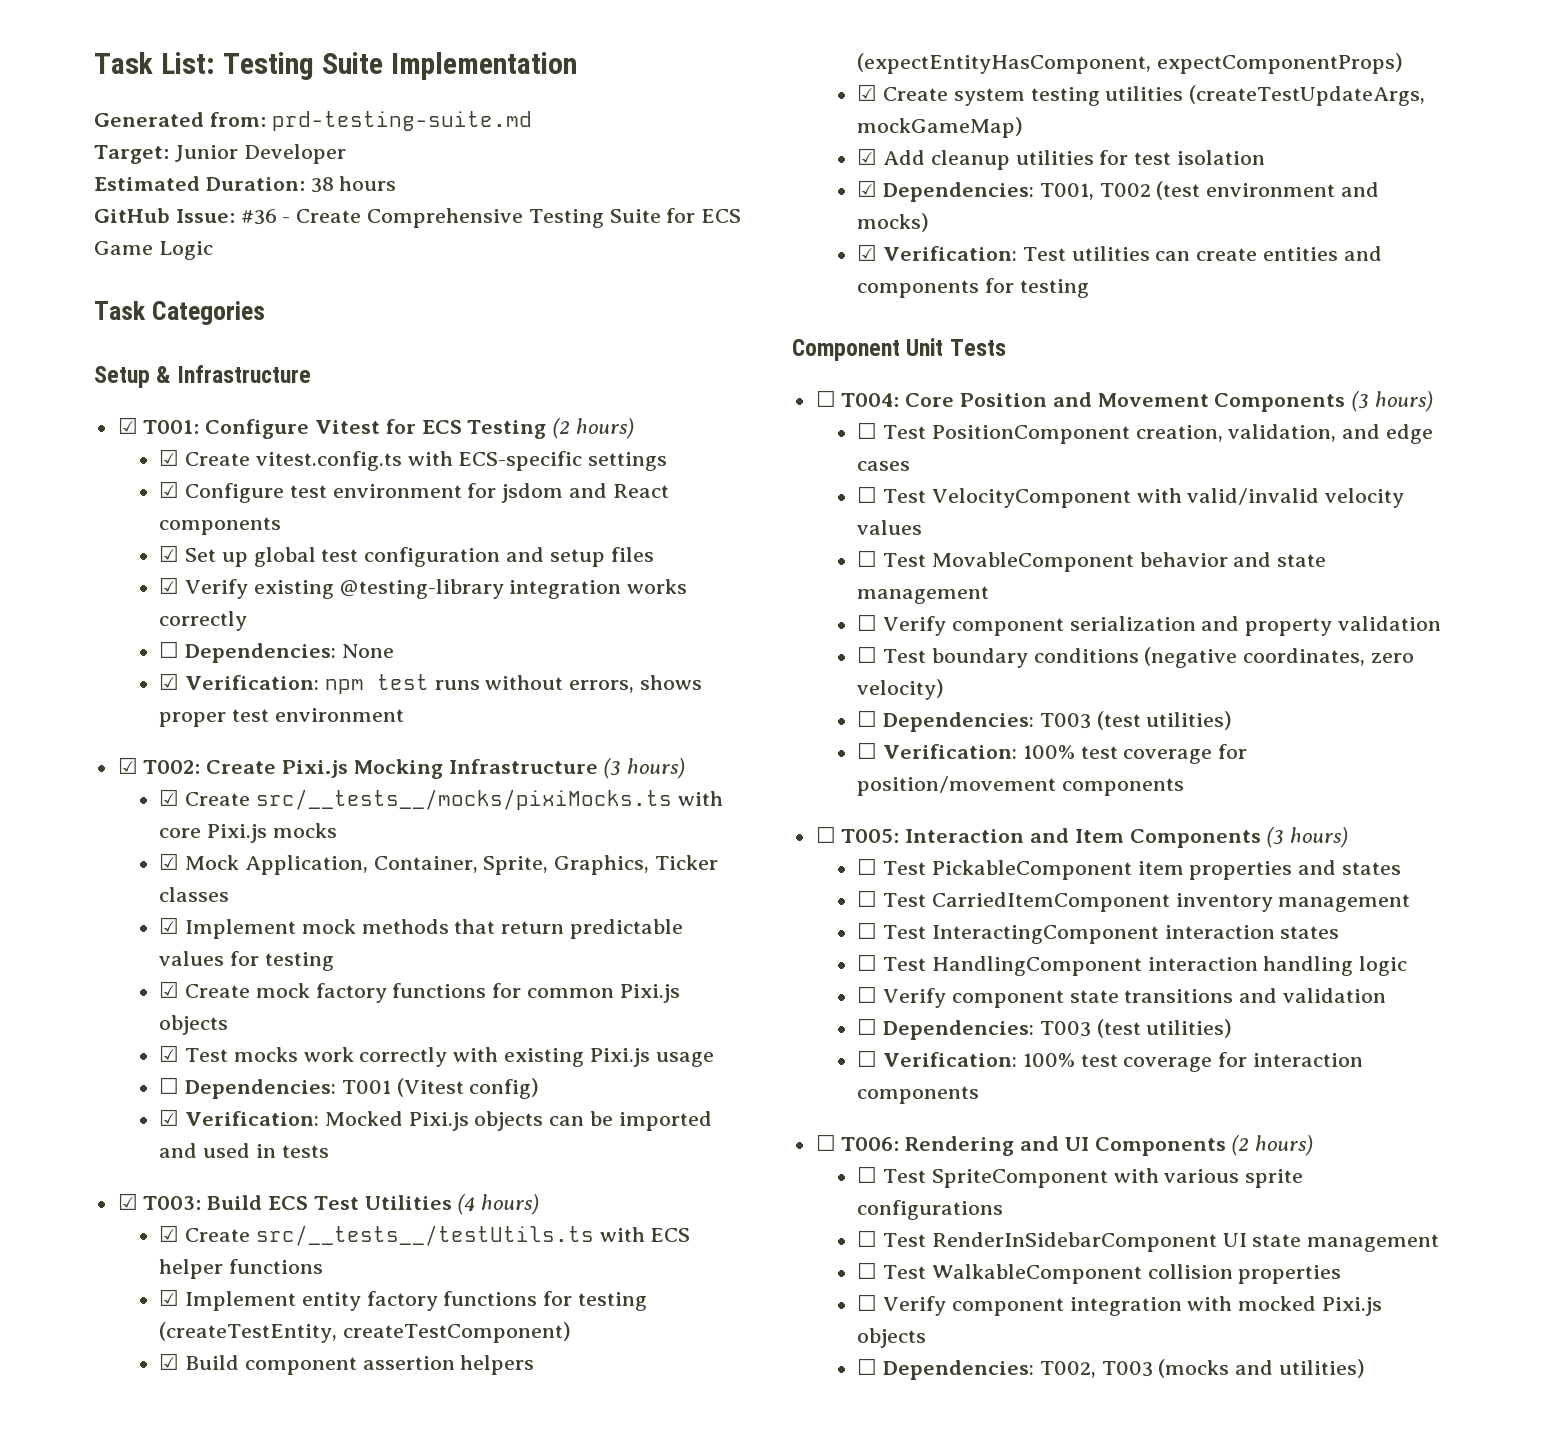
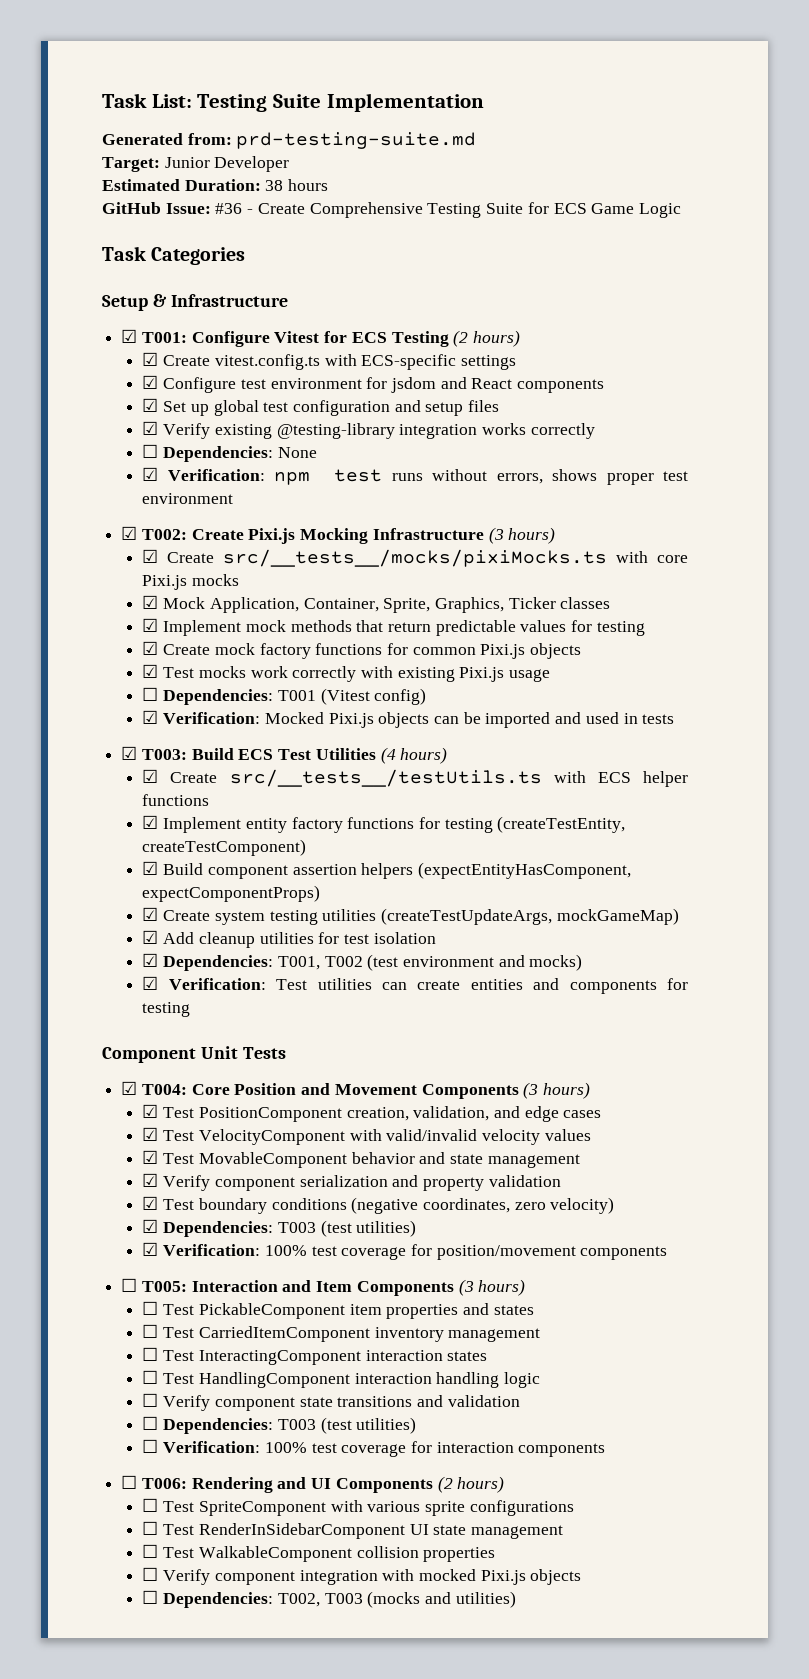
[815,390,836,407] ☐ -> [121,1081,138,1095] ☑
[857,422,878,439] ☐ -> [142,1104,159,1118] ☑
[857,486,878,503] ☐ -> [142,1127,159,1141] ☑
[857,550,878,567] ☐ -> [142,1150,159,1164] ☑
[857,614,878,631] ☐ -> [142,1173,159,1187] ☑
[857,646,878,663] ☐ -> [142,1196,159,1210] ☑
[857,710,1233,732] [857,742,878,759] ☐ Dependencies: T003 (test utilities) // ☐ -> [142,1219,417,1237] [142,1242,159,1256] ☑ Dependencies: T003 (test utilities) // ☑

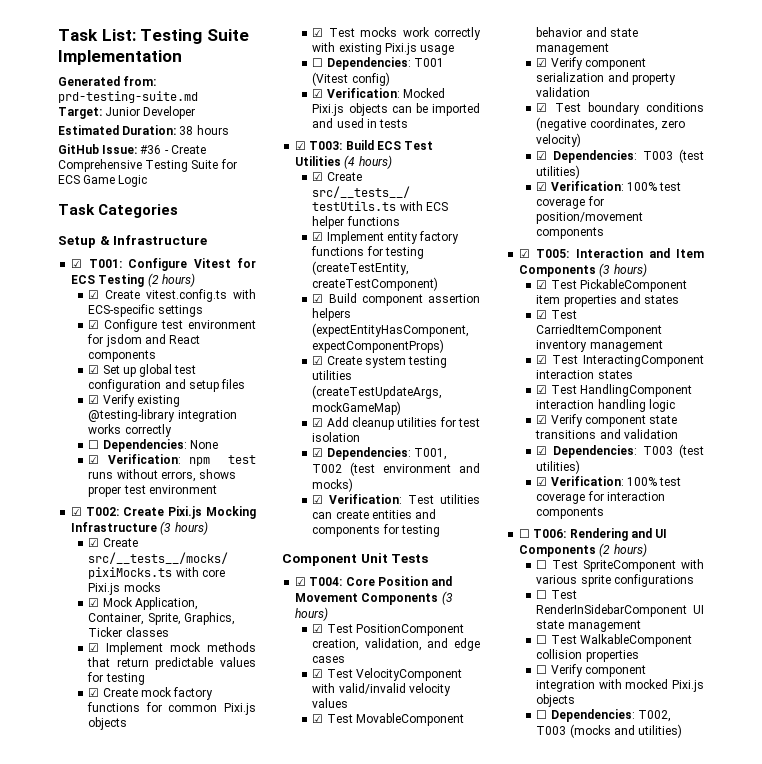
[121,1278,138,1292] ☐ -> [519,249,531,258] ☑
[142,1301,159,1315] ☐ -> [536,280,548,289] ☑
[142,1324,159,1338] ☐ -> [536,310,548,319] ☑
[142,1347,159,1361] ☐ -> [536,355,548,364] ☑
[142,1370,159,1384] ☐ -> [536,385,548,394] ☑
[142,1393,159,1407] ☐ -> [536,415,548,424] ☑
[142,1416,417,1434] [142,1439,159,1453] ☐ Dependencies: T003 (test utilities) // ☐ -> [536,444,704,458] [536,460,581,474] [536,477,548,486] ☑ Dependencies: T003 (test utilities) // ☑

